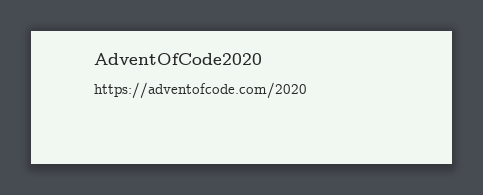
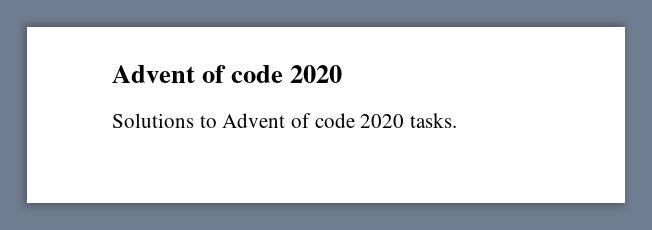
[94,53,262,65] [94,82,307,99] AdventOfCode2020 // https://adventofcode.com/2020 -> [112,65,343,83] [112,113,458,128] Advent of code 2020 // Solutions to Advent of code 2020 tasks.

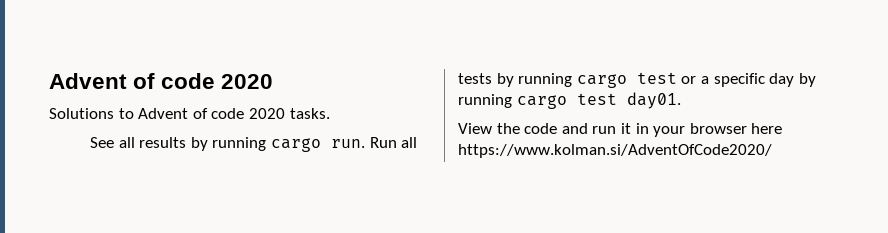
(458, 120) none -> [90,137,418,152] [458,72,816,88] [458,92,681,109] [458,123,783,137] [458,144,772,158] // See all results by running cargo run. Run all tests by running cargo test or a specific day by running cargo test day01. // View the code and run it in your browser here https://www.kolman.si/AdventOfCode2020/

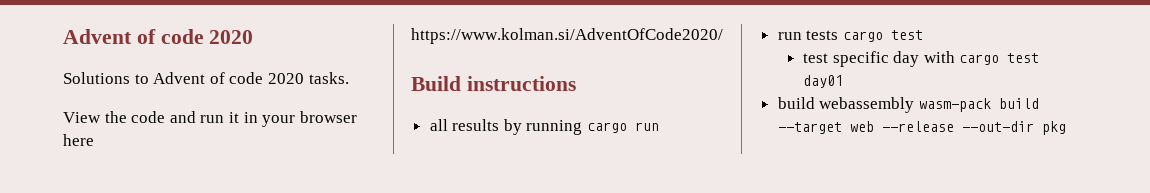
[90,137,418,152] [458,72,816,88] [458,92,681,109] // See all results by running cargo run. Run all tests by running cargo test or a specific day by running cargo test day01. -> (349, 78) none
(772, 151) none -> [411,76,576,91] [429,119,660,135] [777,30,923,42] [803,51,1040,67] [803,75,844,88] [777,97,1039,113] [777,121,1066,135] // Build instructions // all results by running cargo run // run tests cargo test // test specific day with cargo test day01 // build webassembly wasm-pack build --target web --release --out-dir pkg

